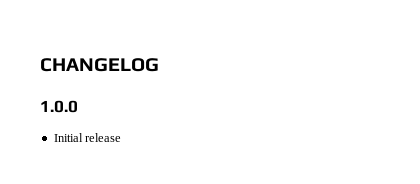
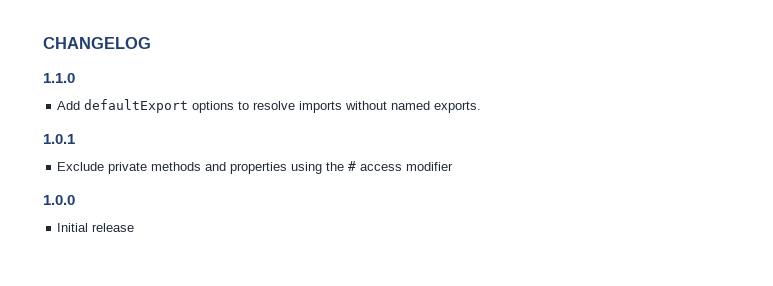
(159, 65) none -> [43,73,75,83] [57,99,482,113] [43,134,75,144] [57,161,454,174] // 1.1.0 // Add defaultExport options to resolve imports without named exports. // 1.0.1 // Exclude private methods and properties using the # access modifier

